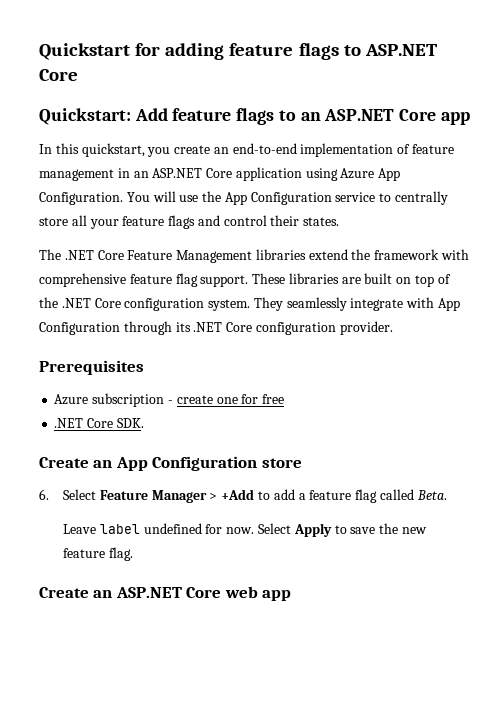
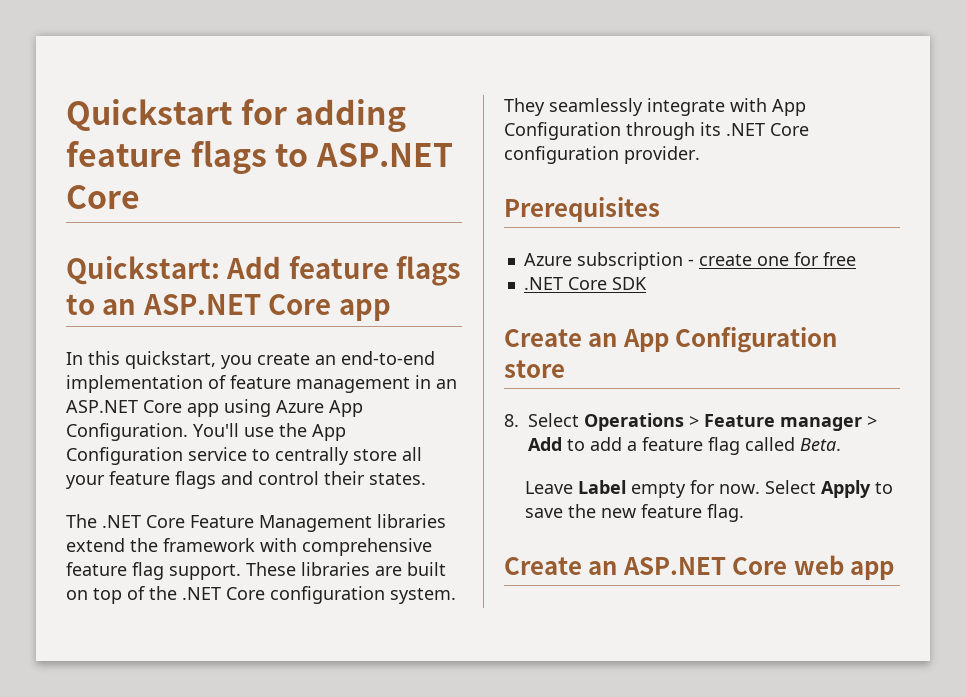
[235,167,302,181] application -> [187,403,219,417] app
[126,191,176,202] You will -> [193,423,239,437] You'll
[116,418,144,428] SDK. -> [611,277,647,290] SDK
[39,489,255,503] 6. Select Feature Manager > +Add -> [504,413,877,431] [528,437,562,451] 8. Select Operations > Feature manager > Add
[99,523,202,534] label undefined -> [577,480,686,498] Label empty

